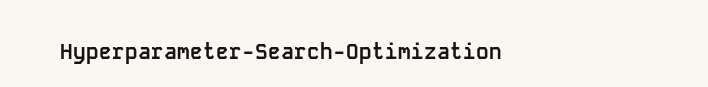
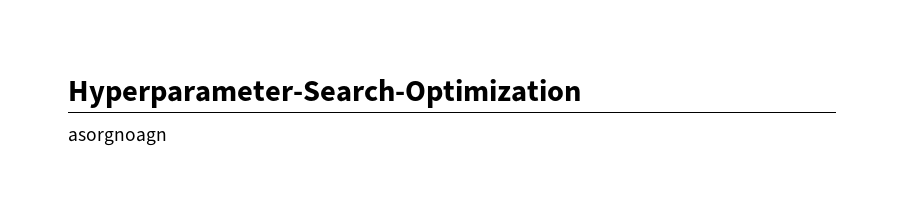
(502, 53) none -> [68,131,167,146] // asorgnoagn

